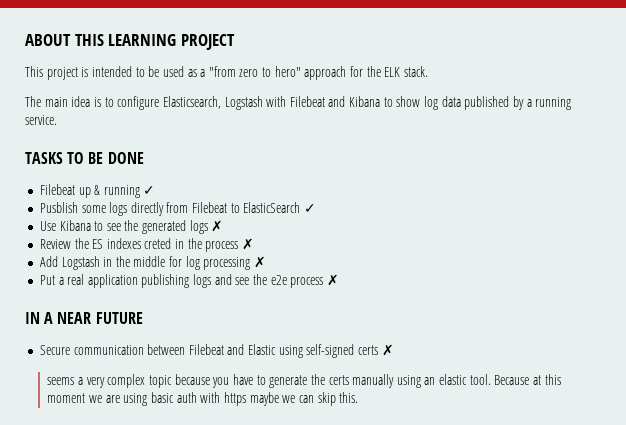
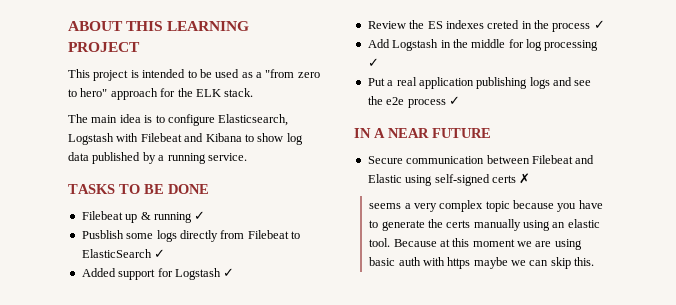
[39,220,224,234] Use Kibana to see the generated logs ✗ -> [81,268,235,280] Added support for Logstash ✓
[242,238,255,250] ✗ -> [593,20,605,29] ✓
[254,256,267,268] ✗ -> [367,58,379,67] ✓
[326,274,339,286] ✗ -> [448,96,460,105] ✓

